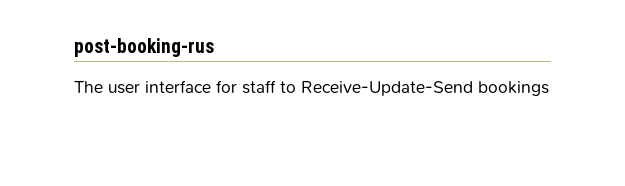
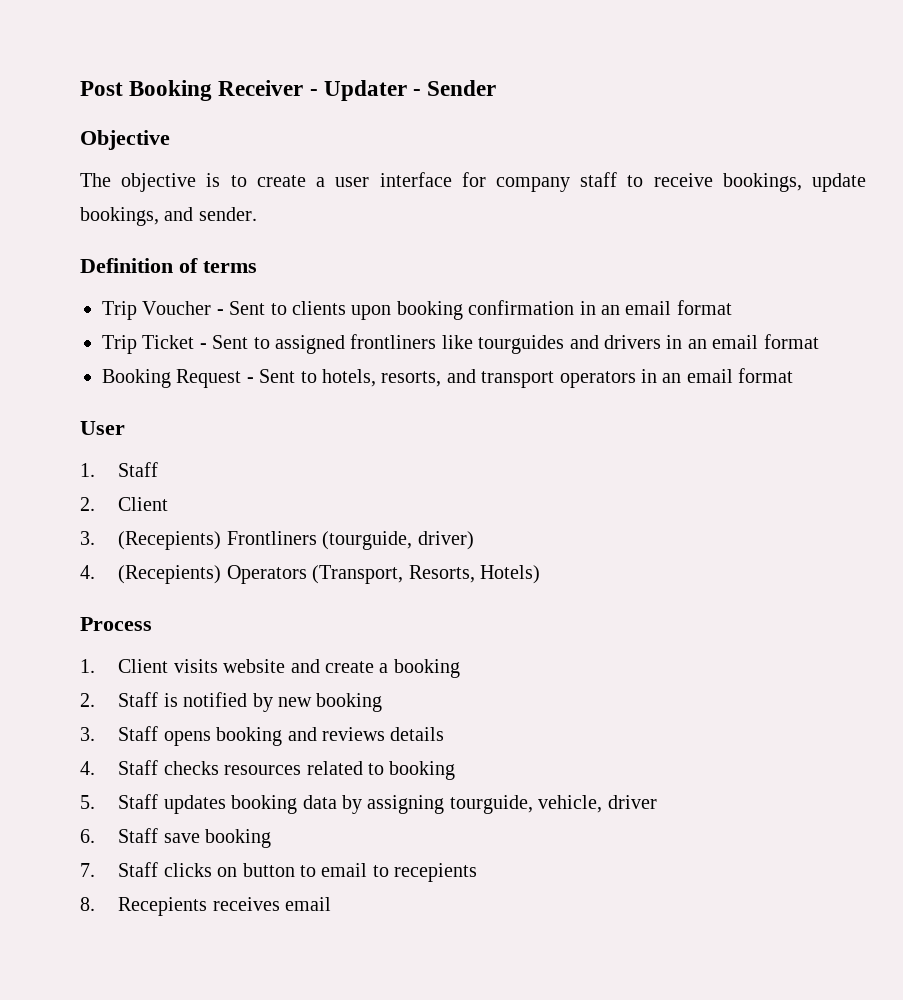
[74,38,214,57] [74,81,103,93] post-booking-rus // The -> [80,80,497,101] [80,130,170,150] [80,173,326,192] Post Booking Receiver - Updater - Sender // Objective // The objective is to create a
(237, 86) none -> [495,177,570,192] company
[301,81,549,96] Receive-Update-Send bookings -> [653,173,866,192] [80,207,257,226] [80,258,257,273] [102,300,732,320] [102,334,819,354] [102,368,794,388] [80,421,125,435] [80,462,159,477] [80,497,169,511] [80,531,474,550] [80,565,540,584] [80,617,152,631] [80,659,460,678] [80,692,383,712] [80,726,445,746] [80,760,456,780] [80,794,657,814] [80,828,272,848] [80,862,478,882] [80,897,332,916] receive bookings, update bookings, and sender. // Definition of terms // Trip Voucher - Sent to clients upon booking confirmation in an email format // Trip Ticket - Sent to assigned frontliners like tourguides and drivers in an email format // Booking Request - Sent to hotels, resorts, and transport operators in an email format // User // 1. Staff // 2. Client // 3. (Recepients) Frontliners (tourguide, driver) // 4. (Recepients) Operators (Transport, Resorts, Hotels) // Process // 1. Client visits website and create a booking // 2. Staff is notified by new booking // 3. Staff opens booking and reviews details // 4. Staff checks resources related to booking // 5. Staff updates booking data by assigning tourguide, vehicle, driver // 6. Staff save booking // 7. Staff clicks on button to email to recepients // 8. Recepients receives email

